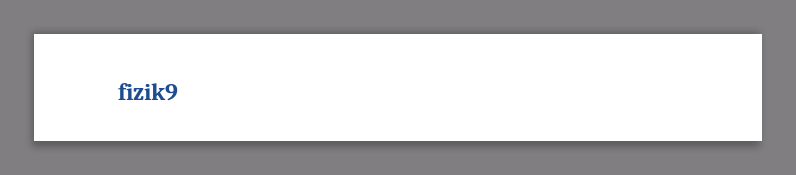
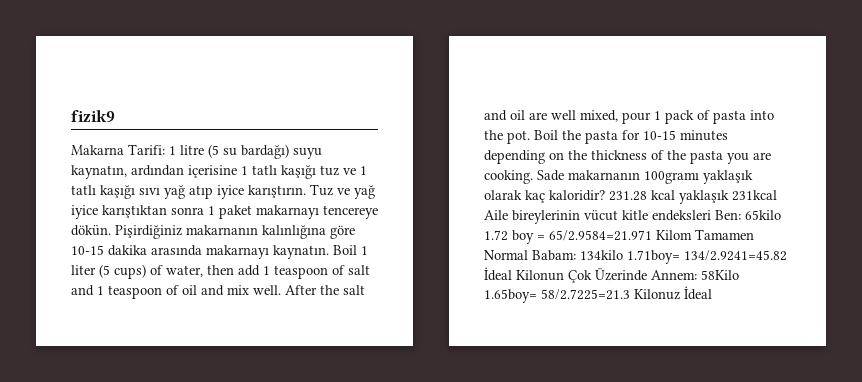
(178, 92) none -> [71,144,322,159] [71,165,367,179] [71,184,375,199] [71,205,378,219] [71,225,355,239] [71,245,368,259] [71,264,370,279] [71,285,365,299] [484,110,774,124] [484,130,728,144] [484,150,771,164] [484,170,753,184] [484,190,777,204] [484,210,781,224] [484,229,754,244] [484,250,787,264] [484,267,739,283] [484,286,712,303] // Makarna Tarifi: 1 litre (5 su bardağı) suyu kaynatın, ardından içerisine 1 tatlı kaşığı tuz ve 1 tatlı kaşığı sıvı yağ atıp iyice karıştırın. Tuz ve yağ iyice karıştıktan sonra 1 paket makarnayı tencereye dökün. Pişirdiğiniz makarnanın kalınlığına göre 10-15 dakika arasında makarnayı kaynatın. Boil 1 liter (5 cups) of water, then add 1 teaspoon of salt and 1 teaspoon of oil and mix well. After the salt and oil are well mixed, pour 1 pack of pasta into the pot. Boil the pasta for 10-15 minutes depending on the thickness of the pasta you are cooking. Sade makarnanın 100gramı yaklaşık olarak kaç kaloridir? 231.28 kcal yaklaşık 231kcal Aile bireylerinin vücut kitle endeksleri Ben: 65kilo 1.72 boy = 65/2.9584=21.971 Kilom Tamamen Normal Babam: 134kilo 1.71boy= 134/2.9241=45.82 İdeal Kilonun Çok Üzerinde Annem: 58Kilo 1.65boy= 58/2.7225=21.3 Kilonuz İdeal

